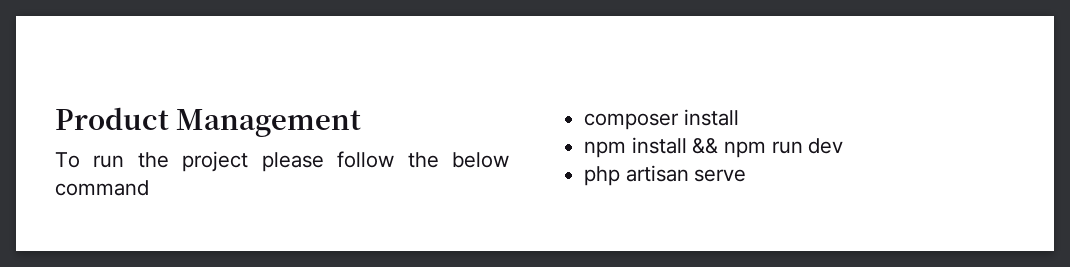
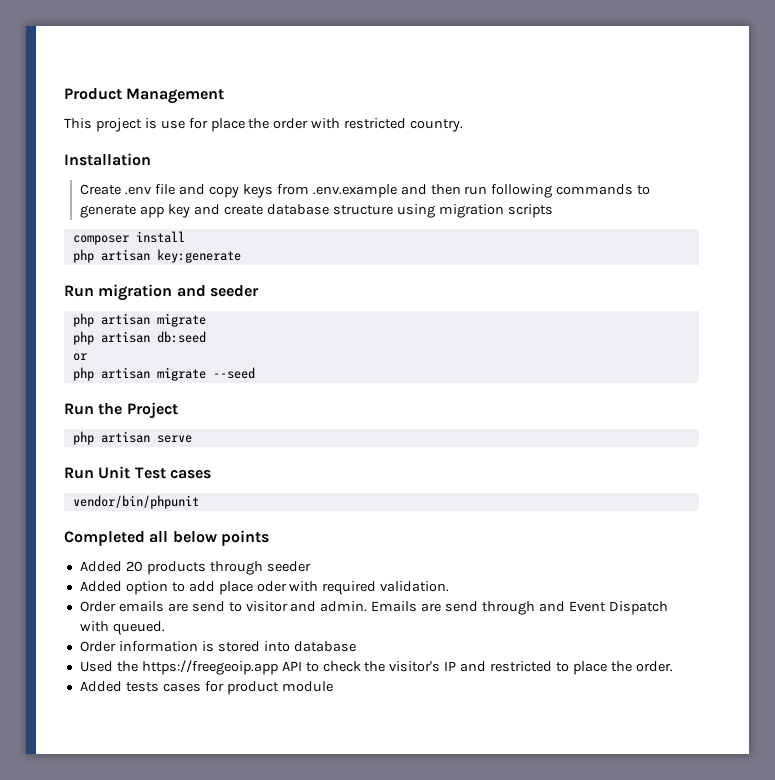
[55,151,509,172] [55,180,149,196] [584,109,739,130] [584,137,844,158] [584,165,747,186] To run the project please follow the below command // composer install // npm install && npm run dev // php artisan serve -> [64,118,464,132] [64,153,151,166] [80,184,651,198] [80,204,553,218] [72,231,185,245] [72,249,241,263] [64,284,259,301] [72,313,206,327] [72,331,206,345] [72,353,87,361] [72,367,255,381] [64,402,178,419] [72,431,192,445] [64,466,211,479] [72,495,199,509] [64,530,269,546] [79,561,311,575] [79,581,450,595] [79,601,668,615] [79,621,165,635] [79,641,356,652] [79,660,673,675] [79,681,333,695] This project is use for place the order with restricted country. // Installation // Create .env file and copy keys from .env.example and then run following commands to generate app key and create database structure using migration scripts // composer install // php artisan key:generate // Run migration and seeder // php artisan migrate // php artisan db:seed // or // php artisan migrate --seed // Run the Project // php artisan serve // Run Unit Test cases // vendor/bin/phpunit // Completed all below points // Added 20 products through seeder // Added option to add place oder with required validation. // Order emails are send to visitor and admin. Emails are send through and Event Dispatch with queued. // Order information is stored into database // Used the https://freegeoip.app API to check the visitor's IP and restricted to place the order. // Added tests cases for product module

